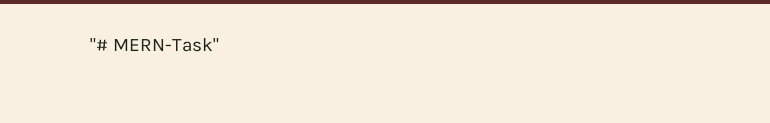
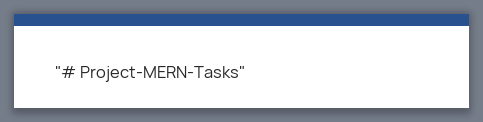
[113,38,220,52] MERN-Task" -> [80,66,246,82] Project-MERN-Tasks"

